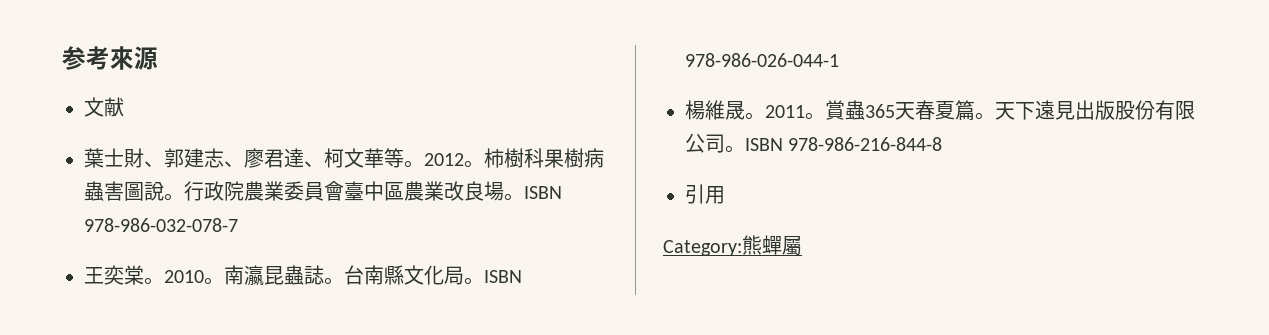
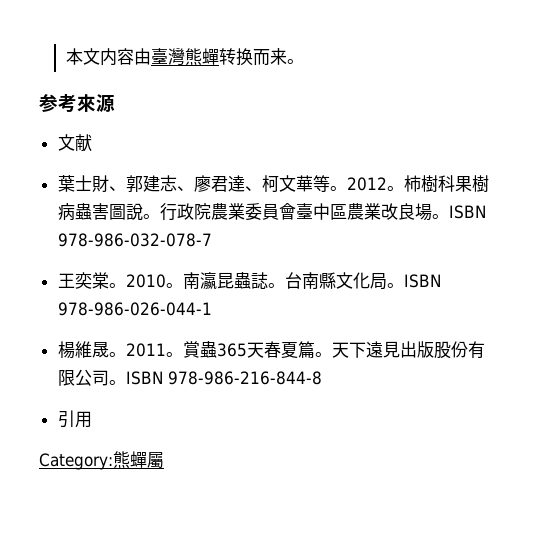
(62, 58) none -> [65,48,304,66] 本文内容由臺灣熊蟬转换而来。 //

